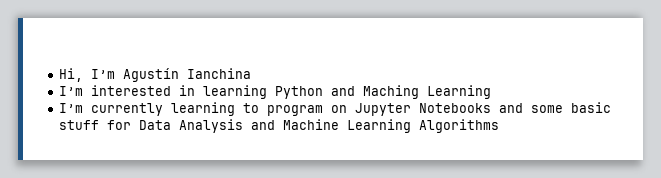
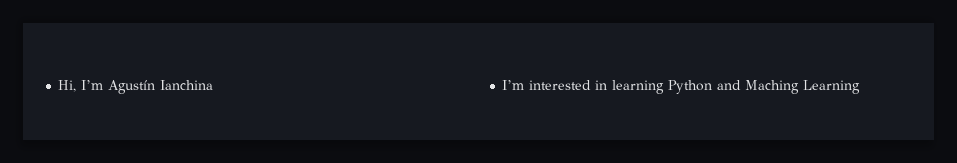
[58,102,611,116] [58,119,499,133] // I’m currently learning to program on Jupyter Notebooks and some basic stuff for Data Analysis and Machine Learning Algorithms -> (861, 87) none

